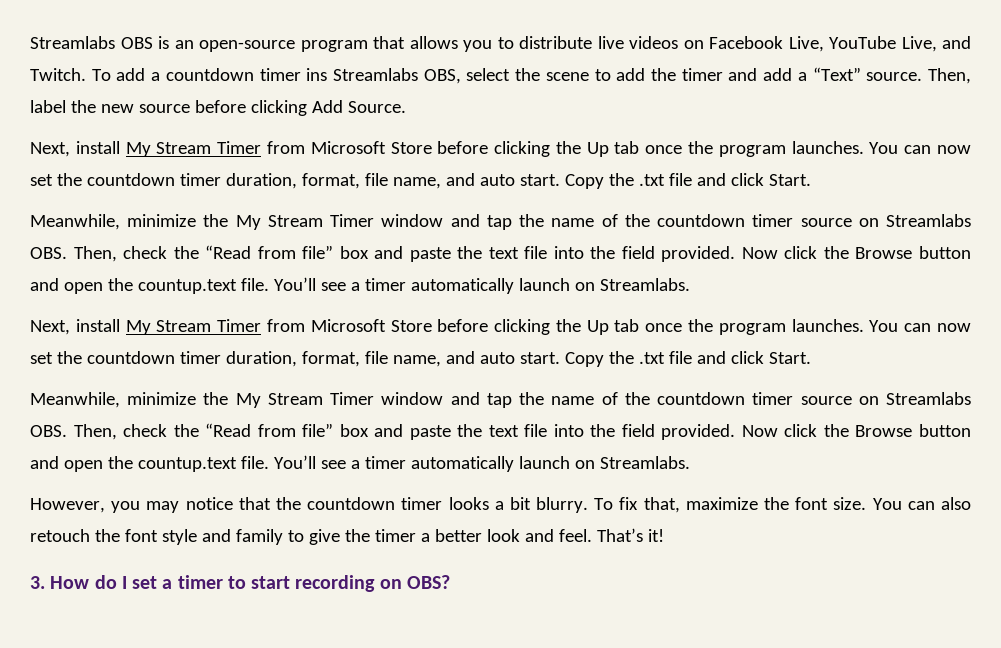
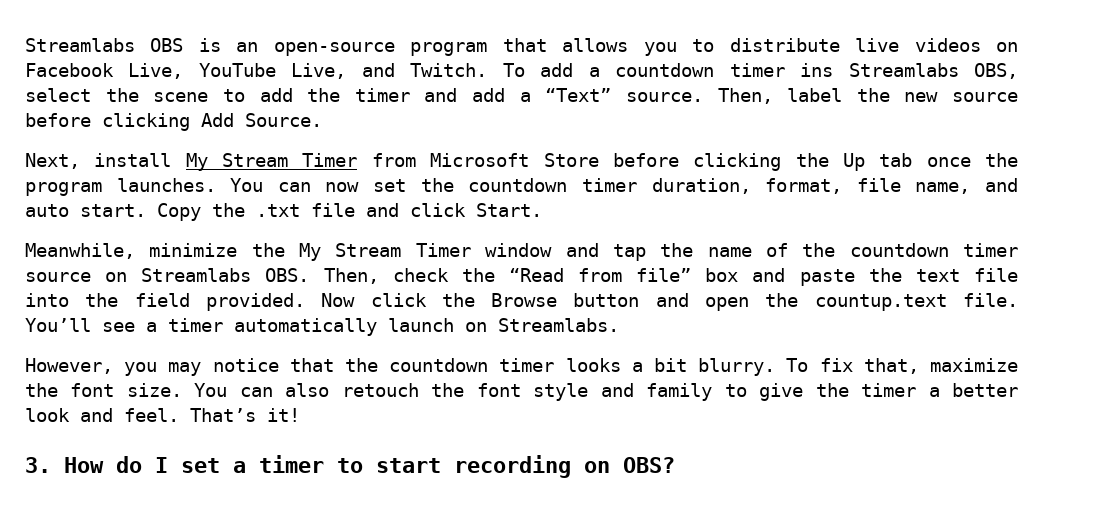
[30,319,971,335] [30,351,811,367] [30,392,972,408] [30,423,971,440] [30,455,690,472] // Next, install My Stream Timer from Microsoft Store before clicking the Up tab once the program launches. You can now set the countdown timer duration, format, file name, and auto start. Copy the .txt file and click Start. // Meanwhile, minimize the My Stream Timer window and tap the name of the countdown timer source on Streamlabs OBS. Then, check the “Read from file” box and paste the text file into the field provided. Now click the Browse button and open the countup.text file. You’ll see a timer automatically launch on Streamlabs. -> (619, 325) none

